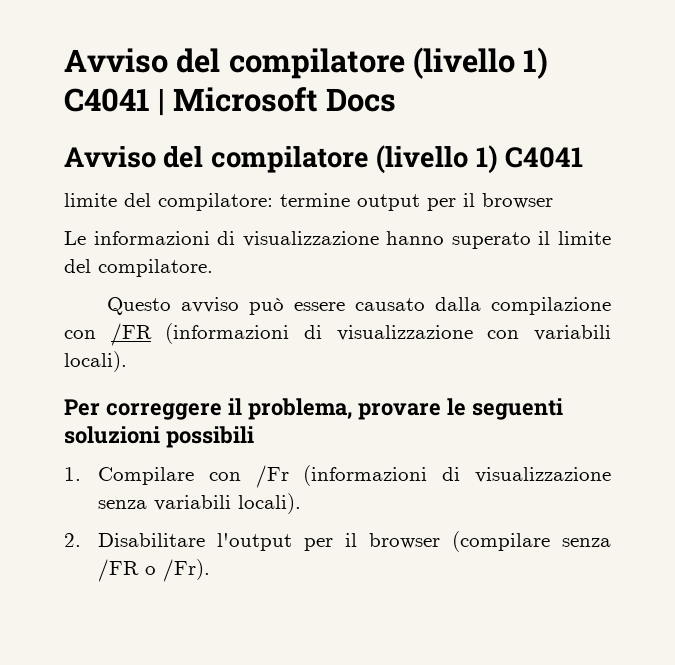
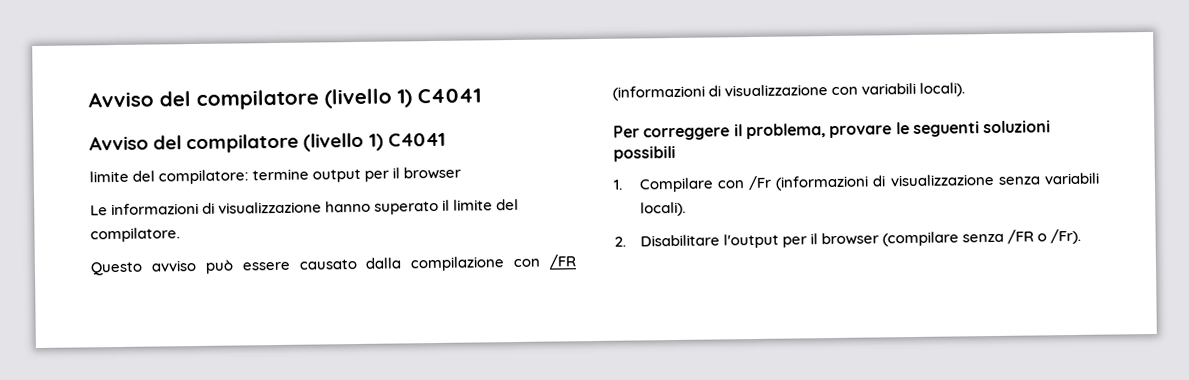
[64,47,549,79] [64,87,397,116] Avviso del compilatore (livello 1) C4041 | Microsoft Docs -> [88,88,481,110] Avviso del compilatore (livello 1) C4041

